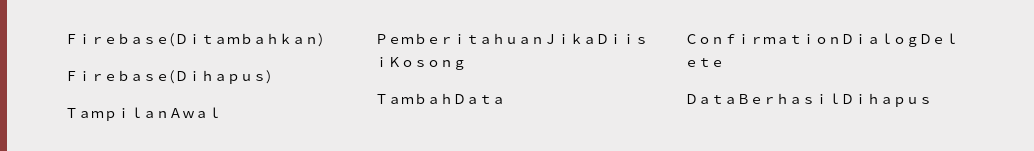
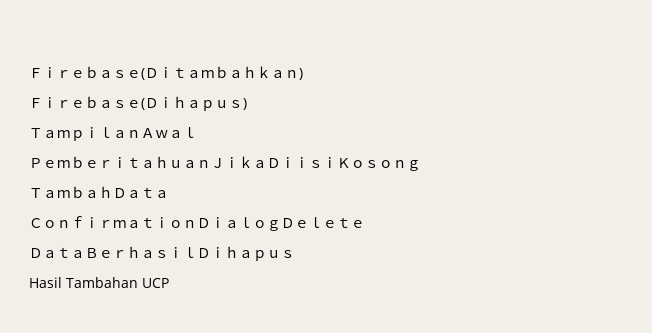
(932, 100) none -> [29,277,169,288] // Hasil Tambahan UCP

